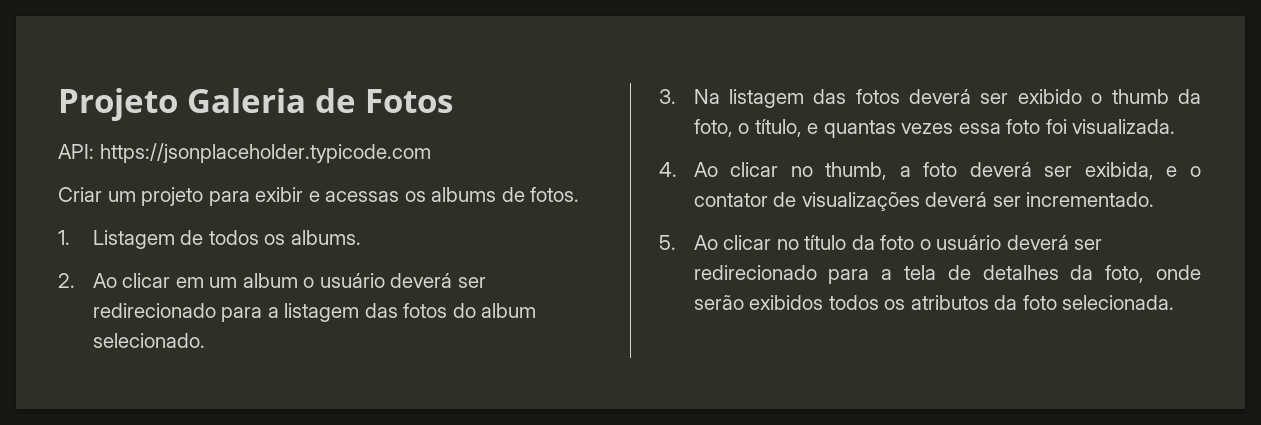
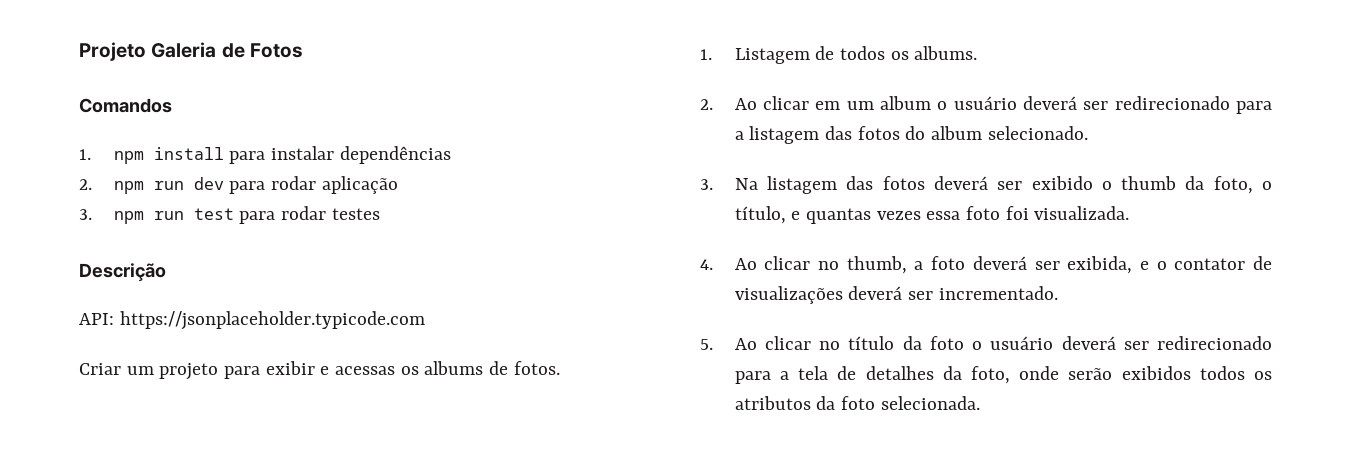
(453, 101) none -> [79,98,172,113] [79,146,451,164] [79,176,398,194] [79,206,380,224] [79,263,166,282] // Comandos // 1. npm install para instalar dependências // 2. npm run dev para rodar aplicação // 3. npm run test para rodar testes // Descrição

